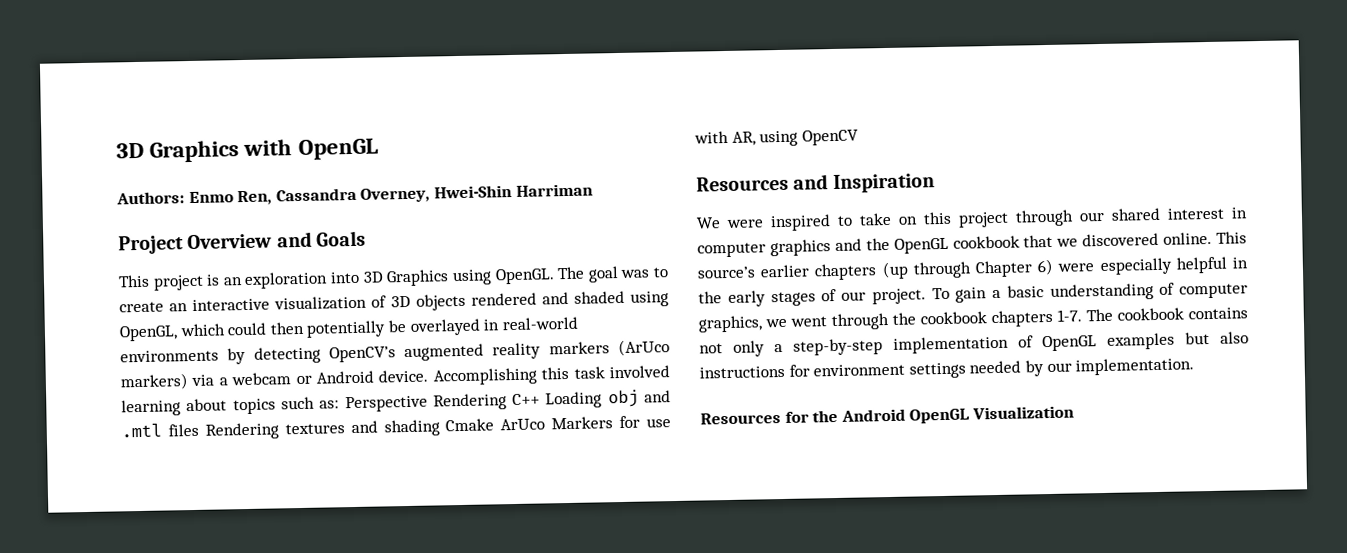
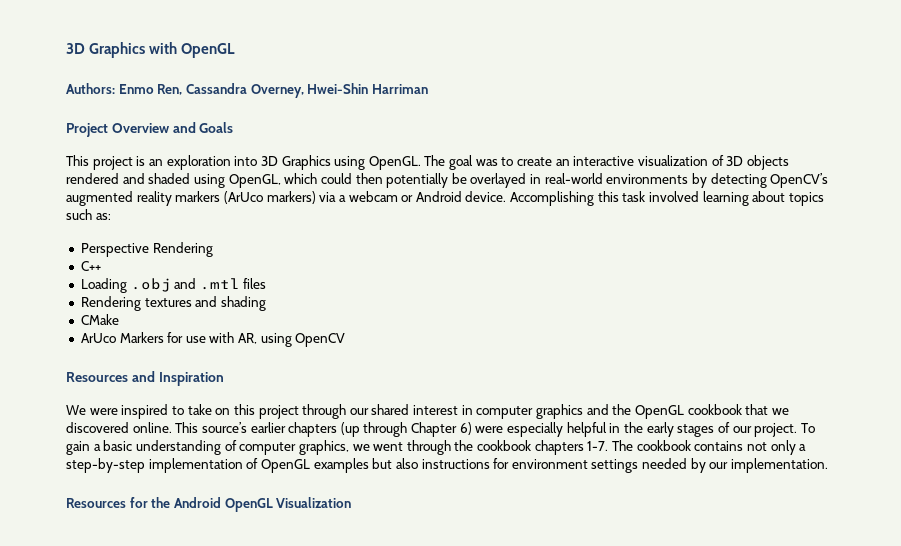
(340, 404) none -> (111, 216) //
(507, 402) none -> (213, 249) //
[545,389,639,409] Loading obj -> [80,278,171,293] // Loading .obj
(199, 430) none -> (267, 283) //
[445,418,495,432] Cmake -> [80,314,119,325] // CMake //

